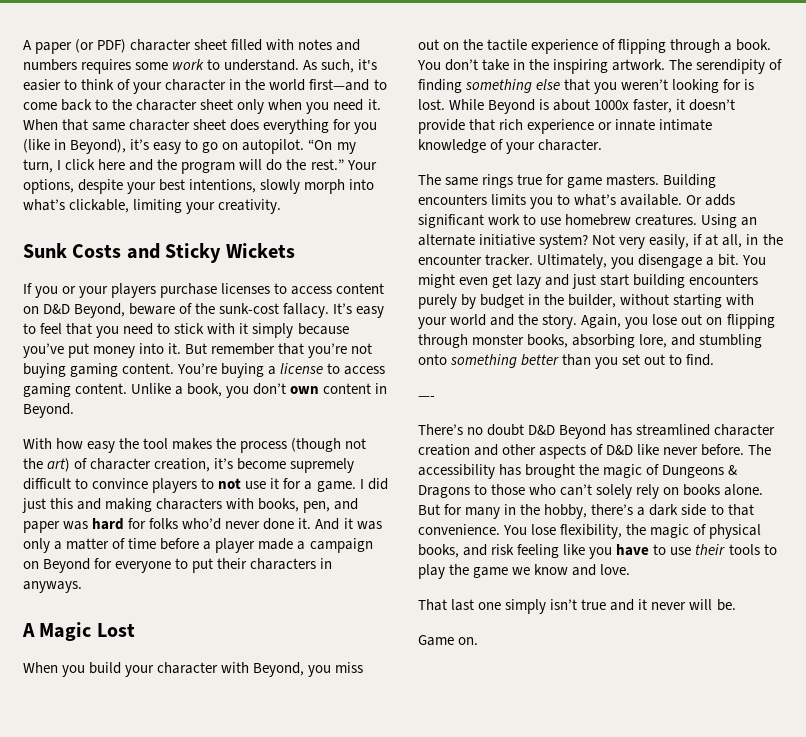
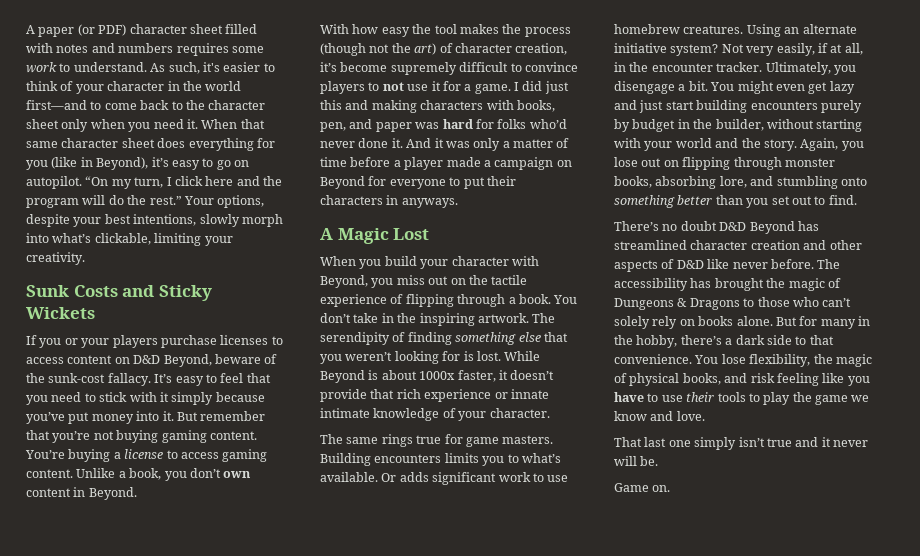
[418,396,435,400] // —- -> (857, 200) none

